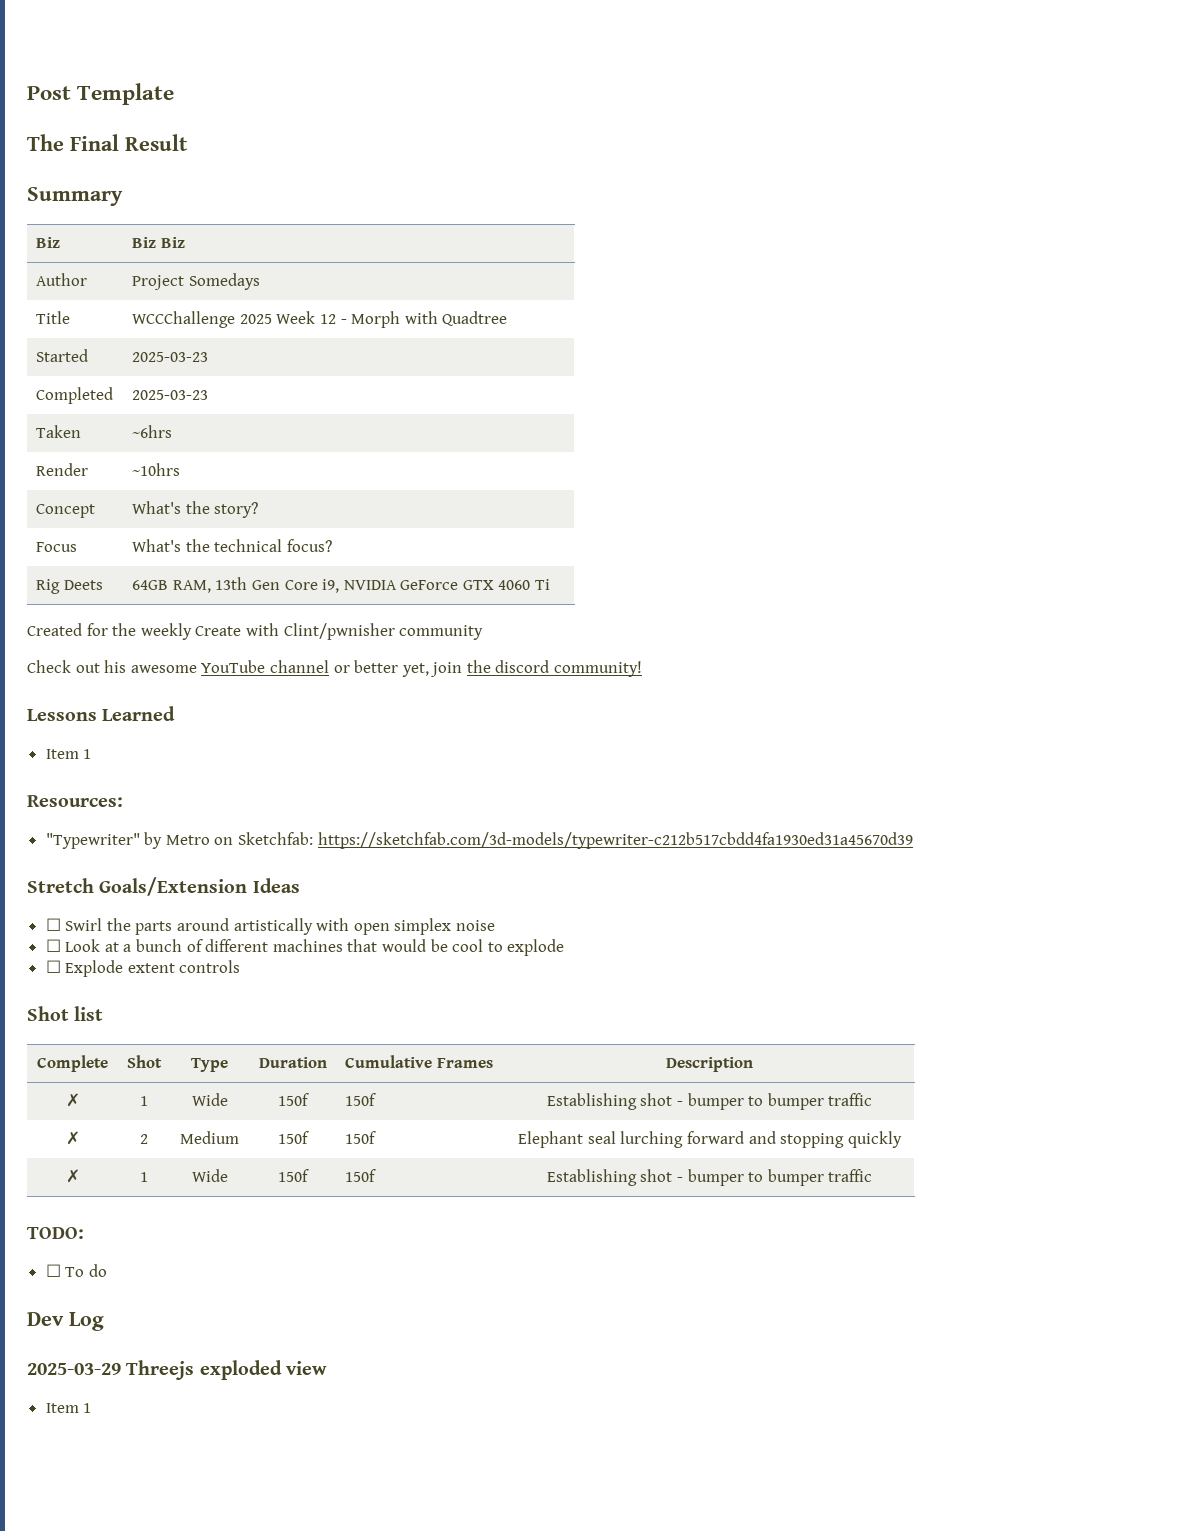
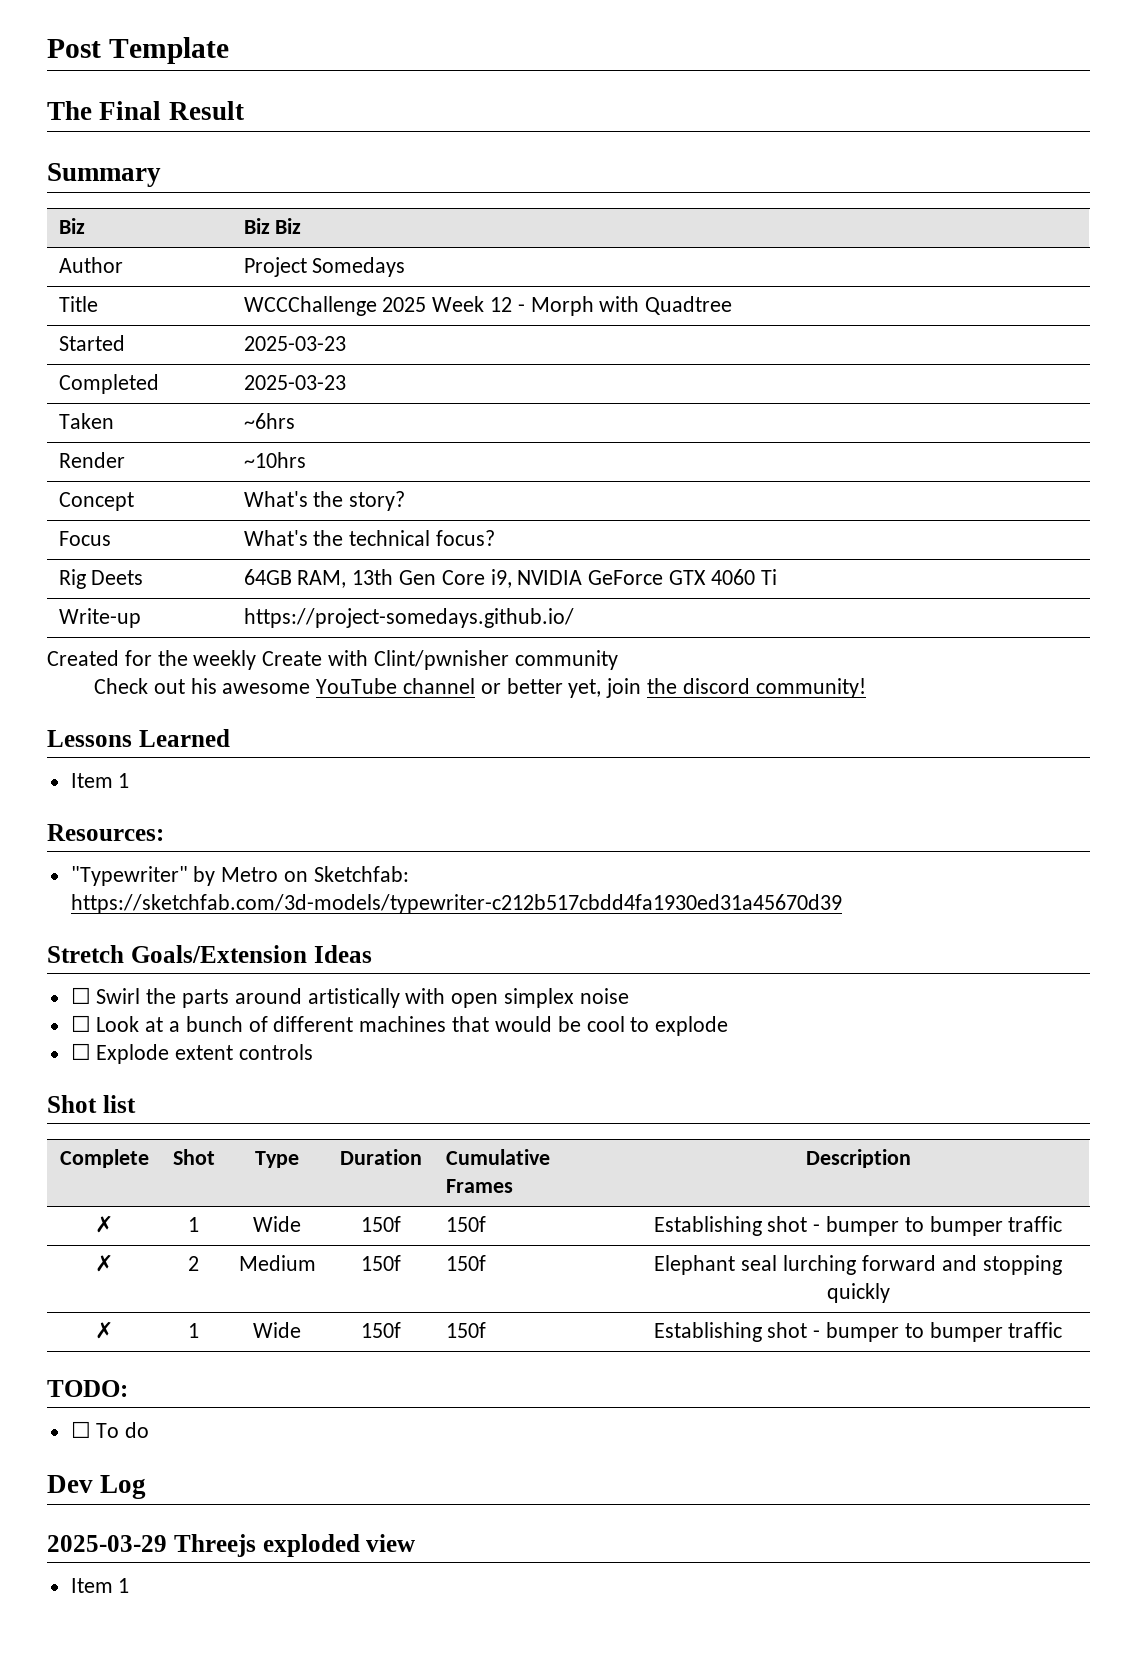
(551, 584) none -> [58,608,141,628] [243,608,574,628] // Write-up | https://project-somedays.github.io/

